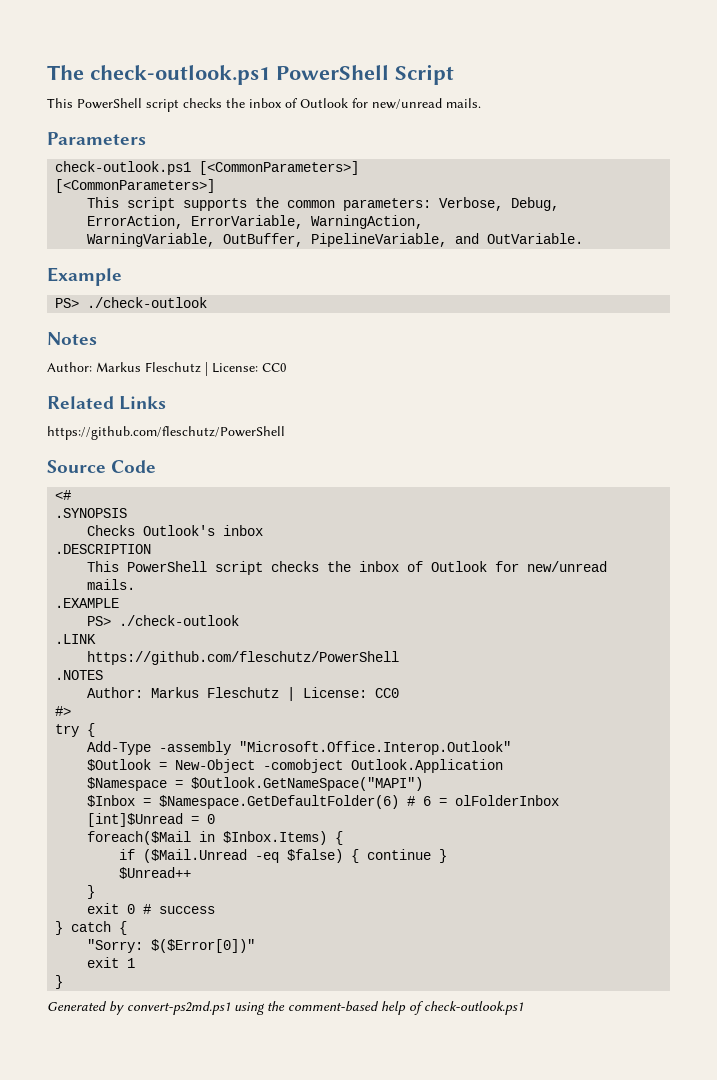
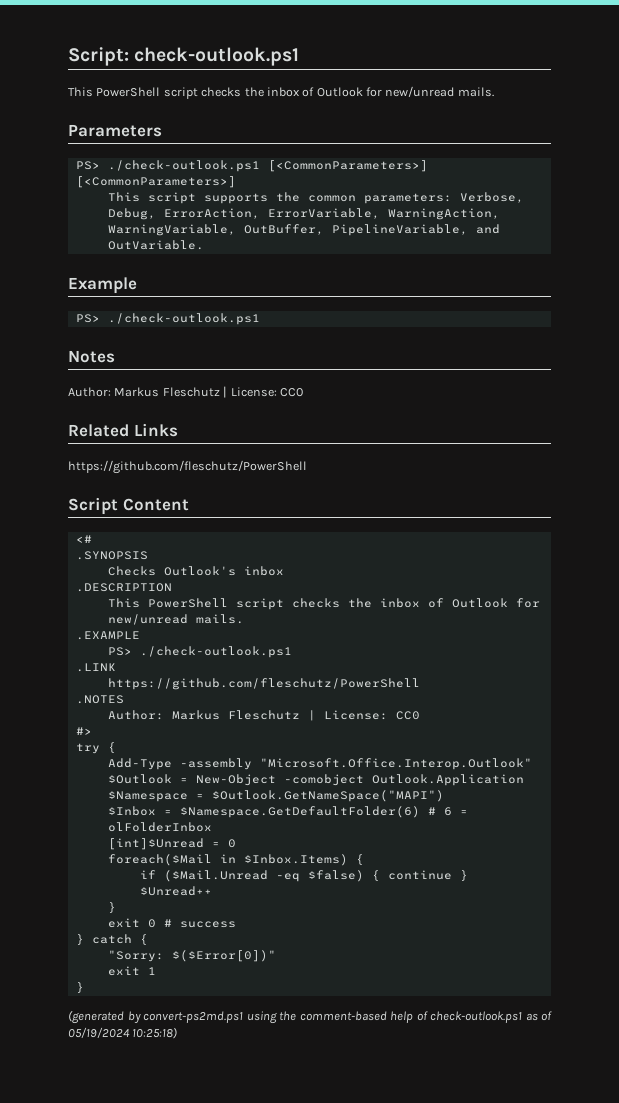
[47,64,454,85] The check-outlook.ps1 PowerShell Script -> [68,47,300,66] Script: check-outlook.ps1
[55,161,192,175] check-outlook.ps1 -> [75,160,260,172] PS> ./check-outlook.ps1
[87,297,208,308] ./check-outlook -> [107,313,260,325] ./check-outlook.ps1
[47,460,157,473] Source Code -> [68,497,189,515] Script Content
[119,615,240,626] ./check-outlook -> [139,646,292,658] ./check-outlook.ps1
[47,1001,107,1011] Generated -> [68,1010,124,1024] (generated
(524, 1008) none -> [525,1011,552,1021] [68,1027,178,1039] as of 05/19/2024 10:25:18)

